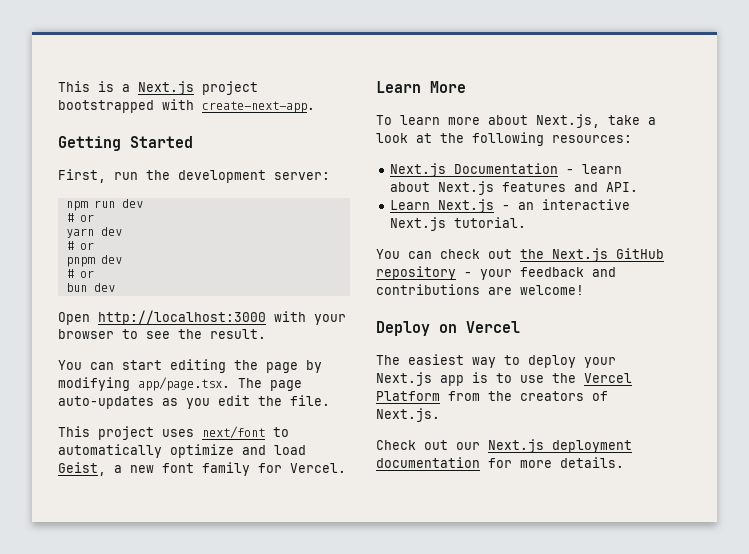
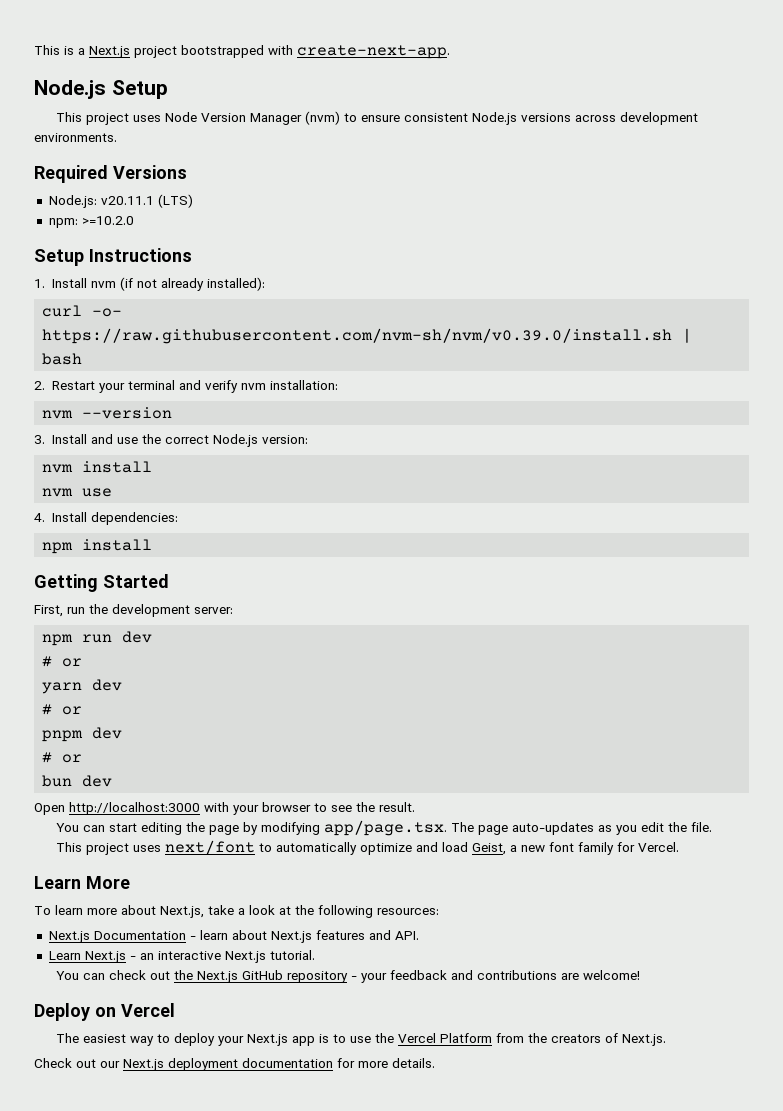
(315, 107) none -> [34,80,168,99] [55,111,698,125] [34,133,117,142] [34,165,187,183] [48,194,193,208] [48,216,134,228] [34,248,192,266] [34,277,265,291] [42,305,123,317] [42,328,693,344] [42,353,83,365] [34,380,338,393] [42,407,173,419] [34,434,308,447] [42,461,153,473] [42,488,113,497] [34,512,178,525] [42,539,153,554] // Node.js Setup // This project uses Node Version Manager (nvm) to ensure consistent Node.js versions across development environments. // Required Versions // Node.js: v20.11.1 (LTS) // npm: >=10.2.0 // Setup Instructions // 1. Install nvm (if not already installed): // curl -o- https://raw.githubusercontent.com/nvm-sh/nvm/v0.39.0/install.sh | bash // 2. Restart your terminal and verify nvm installation: // nvm --version // 3. Install and use the correct Node.js version: // nvm install // nvm use // 4. Install dependencies: // npm install

